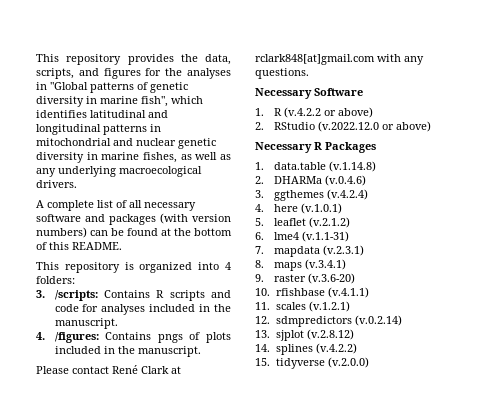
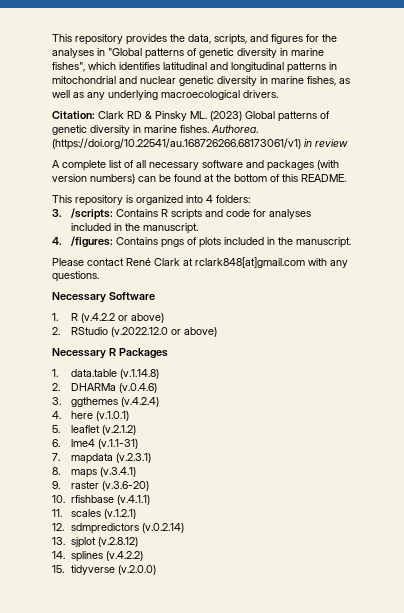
[141,96,168,107] fish", -> [52,62,85,72] fishes",
(77, 184) none -> [52,111,330,122] [52,125,258,135] [52,138,348,150] // Citation: Clark RD & Pinsky ML. (2023) Global patterns of genetic diversity in marine fishes. Authorea. (https://doi.org/10.22541/au.168726266.68173061/v1) in review

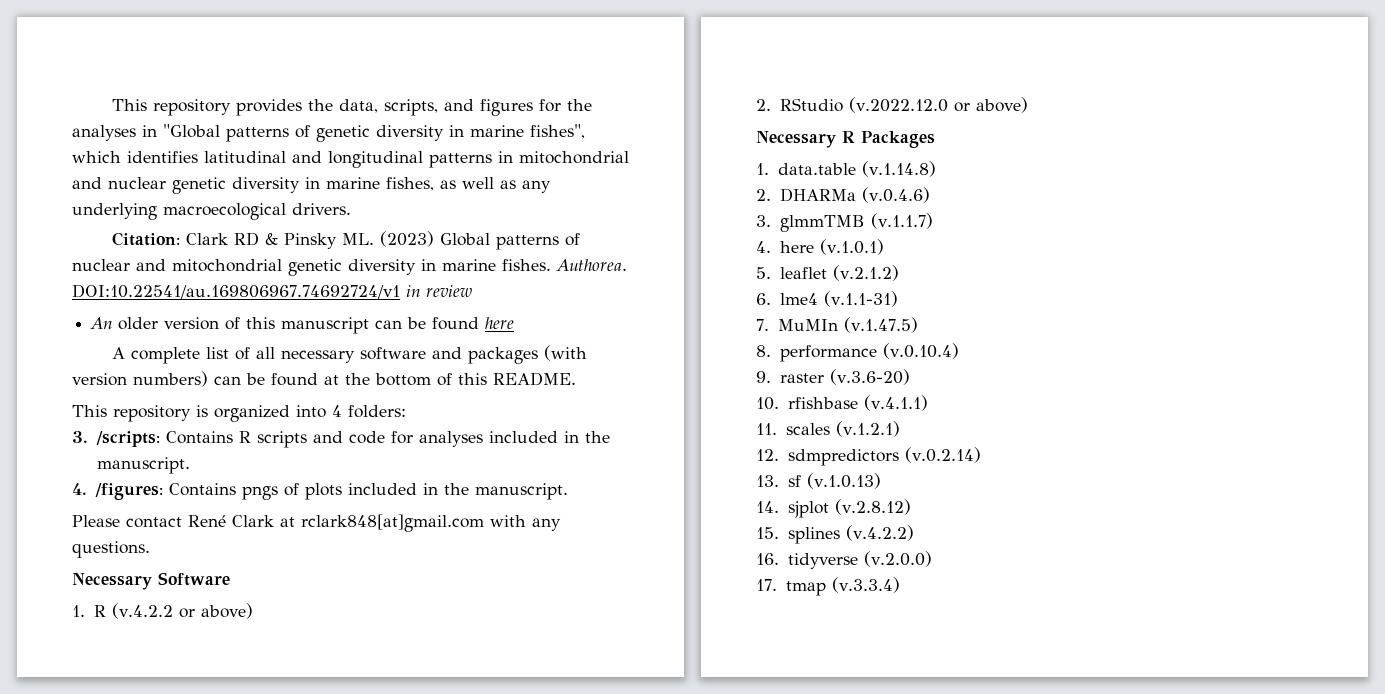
(330, 115) none -> [72,259,282,272] nuclear and mitochondrial
[52,138,301,150] (https://doi.org/10.22541/au.168726266.68173061/v1) -> [72,284,400,299] DOI:10.22541/au.169806967.74692724/v1
(348, 143) none -> [90,317,515,334] // An older version of this manuscript can be found here
[70,397,159,407] ggthemes (v.4.2.4) -> [779,213,933,232] glmmTMB (v.1.1.7)
[70,453,151,464] mapdata (v.2.3.1) -> [777,317,918,333] MuMIn (v.1.47.5)
[70,467,136,478] maps (v.3.4.1) -> [779,343,959,362] performance (v.0.10.4)
(65, 541) none -> [787,473,881,489] [756,501,779,513] sf (v.1.0.13) // 14.
[52,551,65,559] 14. -> [756,527,779,539] 15.
[52,565,64,573] 15. -> [756,553,779,565] 16.
(156, 570) none -> [756,577,900,596] // 17. tmap (v.3.3.4)

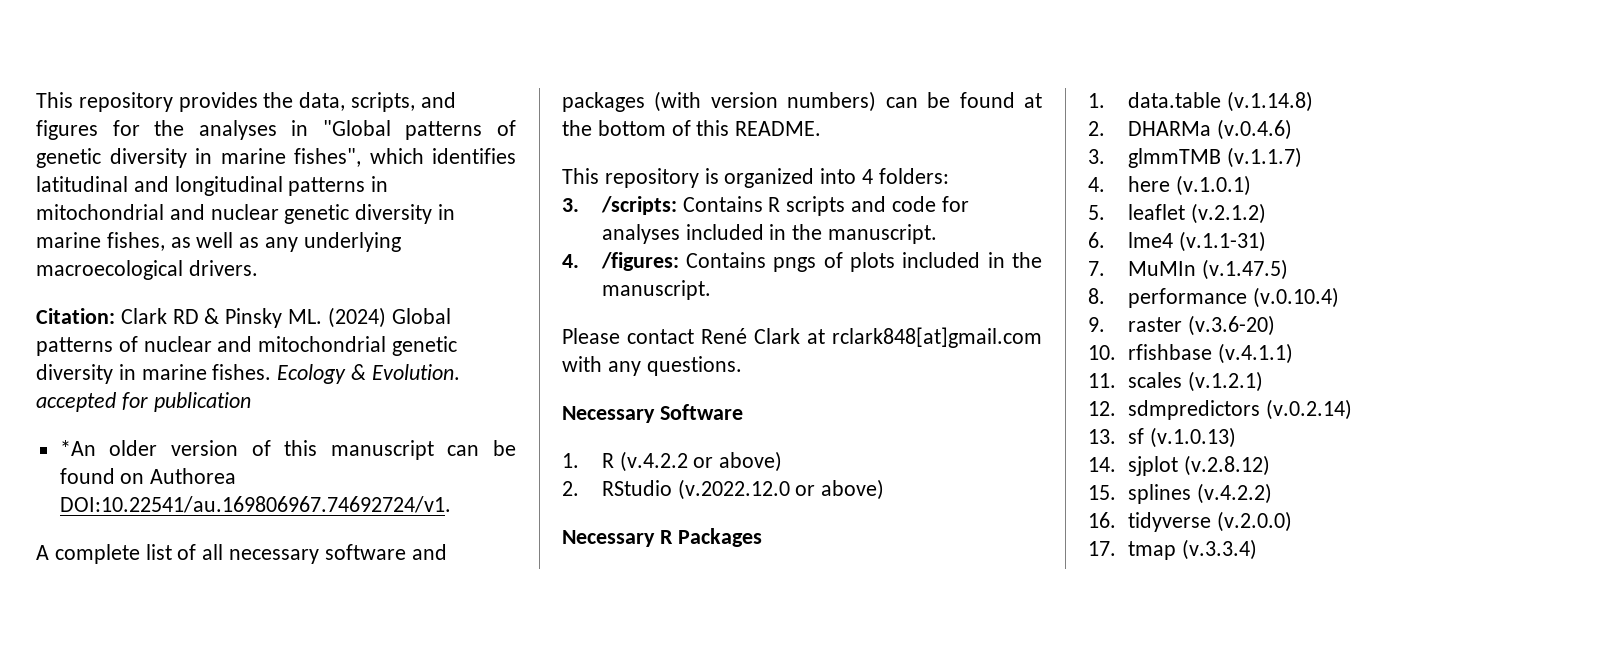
[380,231,435,247] (2023) -> [327,307,386,328] (2024)
[556,259,627,271] [72,284,472,299] [90,317,113,329] Authorea. DOI:10.22541/au.169806967.74692724/v1 in review // An -> [277,364,460,384] [36,392,251,412] [59,440,96,456] Ecology & Evolution. accepted for publication // *An
[485,317,515,329] here -> [120,468,237,484] [59,496,451,513] on Authorea DOI:10.22541/au.169806967.74692724/v1.

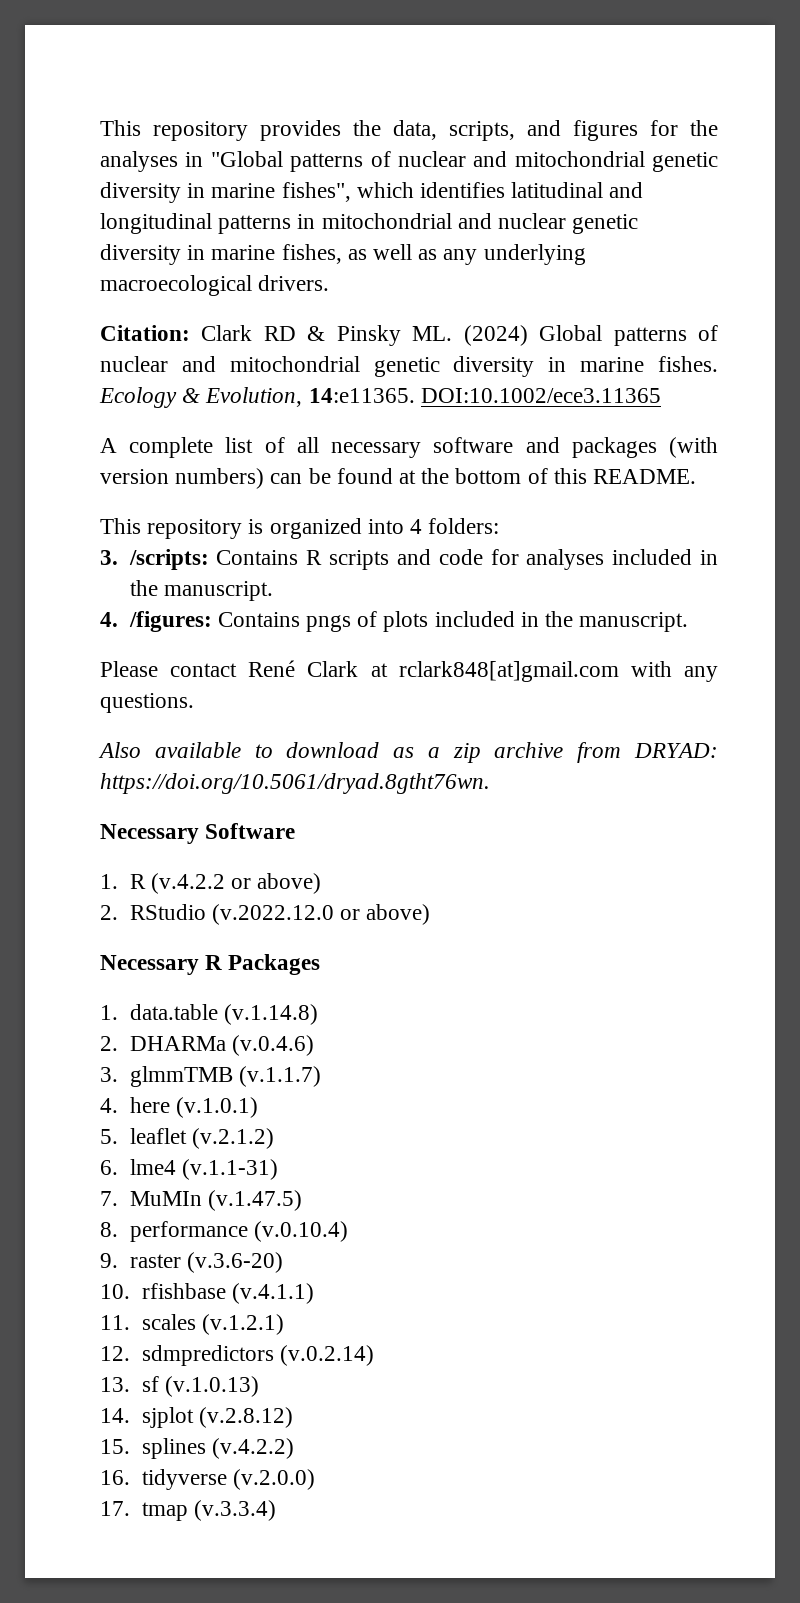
(516, 128) none -> [397,151,645,167] nuclear and mitochondrial
[371,364,460,380] [36,392,251,412] [59,440,516,460] [59,468,237,484] [59,496,451,513] Evolution. accepted for publication // *An older version of this manuscript can be found on Authorea DOI:10.22541/au.169806967.74692724/v1. -> [205,387,661,407] Evolution, 14:e11365. DOI:10.1002/ece3.11365
(742, 366) none -> [98,742,718,763] [100,773,490,794] // Also available to download as a zip archive from DRYAD: https://doi.org/10.5061/dryad.8gtht76wn.

